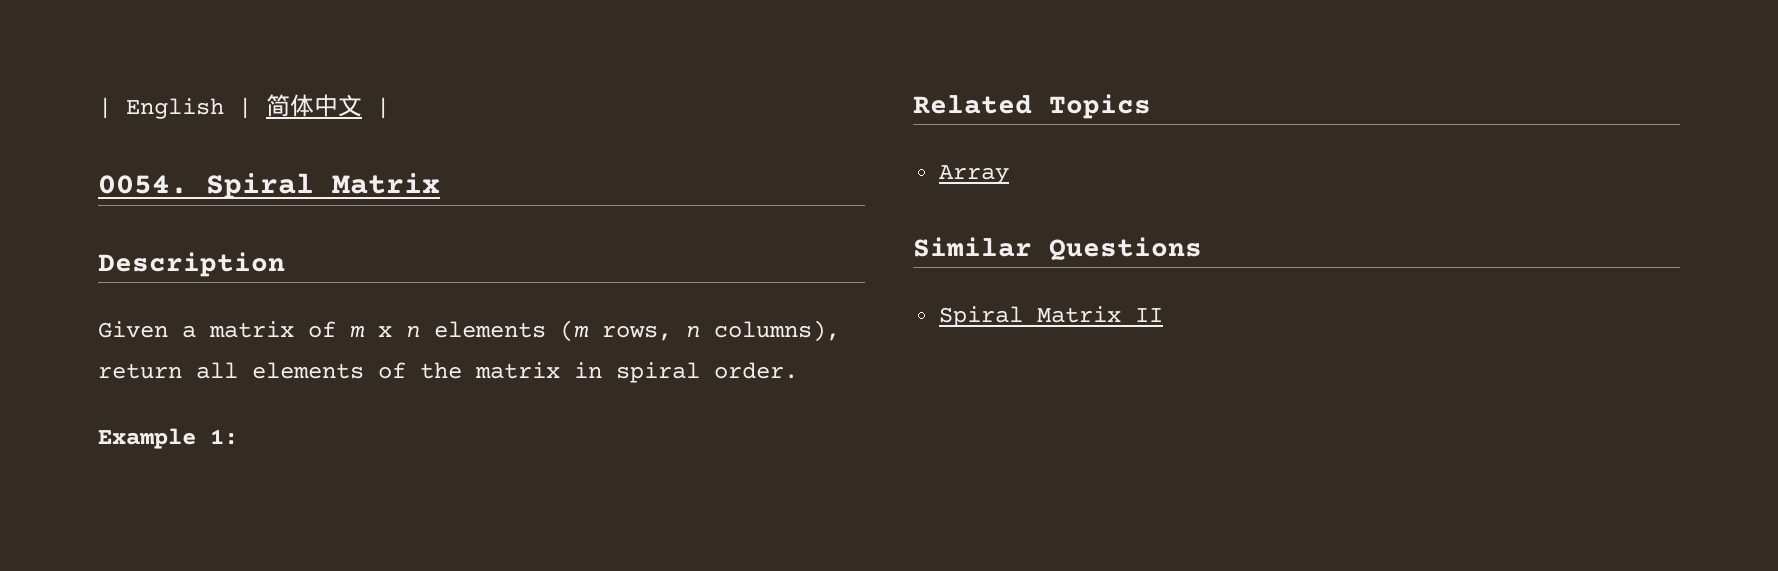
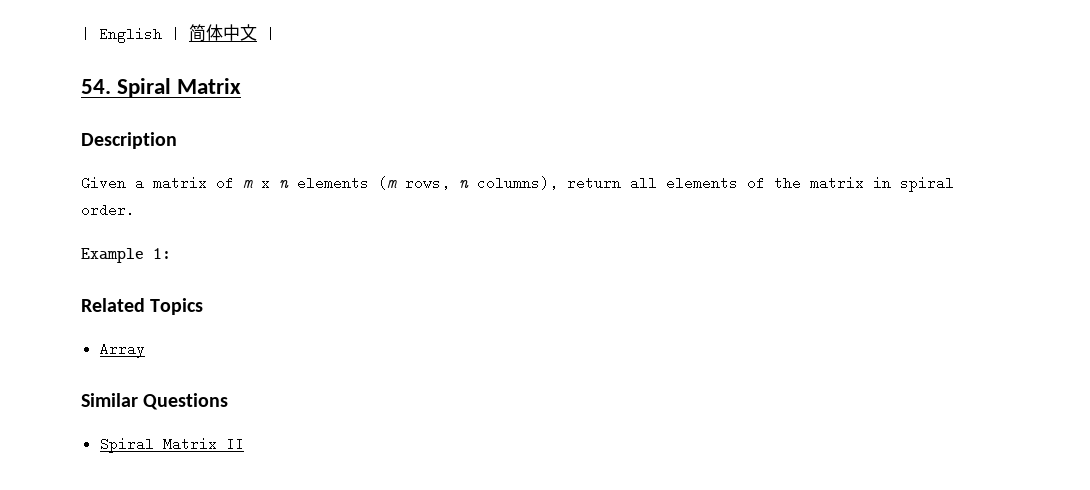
[98,175,188,194] 0054. -> [81,79,111,94] 54.

